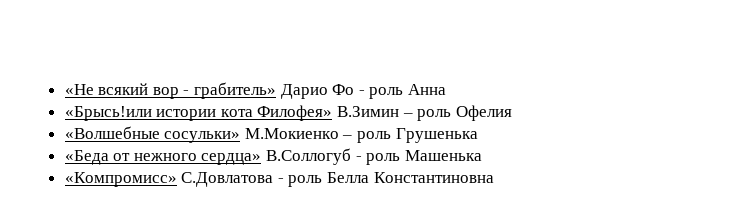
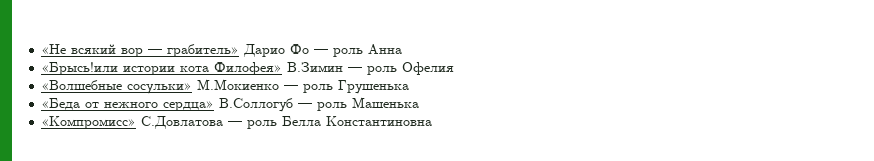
[183,90,190,95] - -> [148,49,163,54] —
[358,90,365,95] - -> [314,49,329,54] —
[402,113,413,117] – -> [348,67,363,72] —
[342,135,353,139] – -> [284,85,299,90] —
[355,156,362,161] - -> [298,103,313,108] —
[277,178,284,183] - -> [228,121,243,126] —

